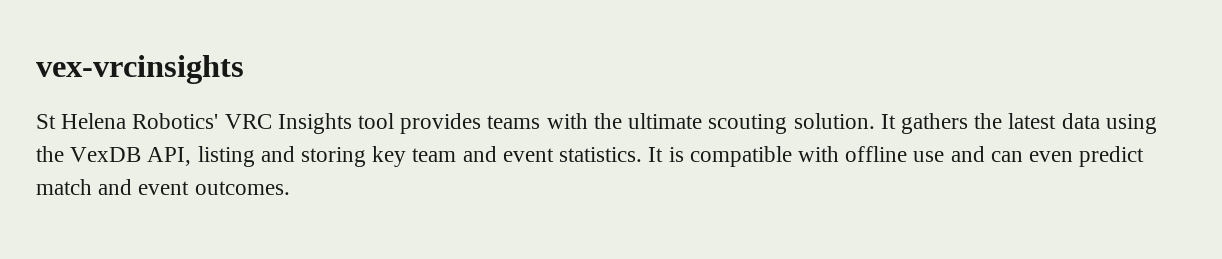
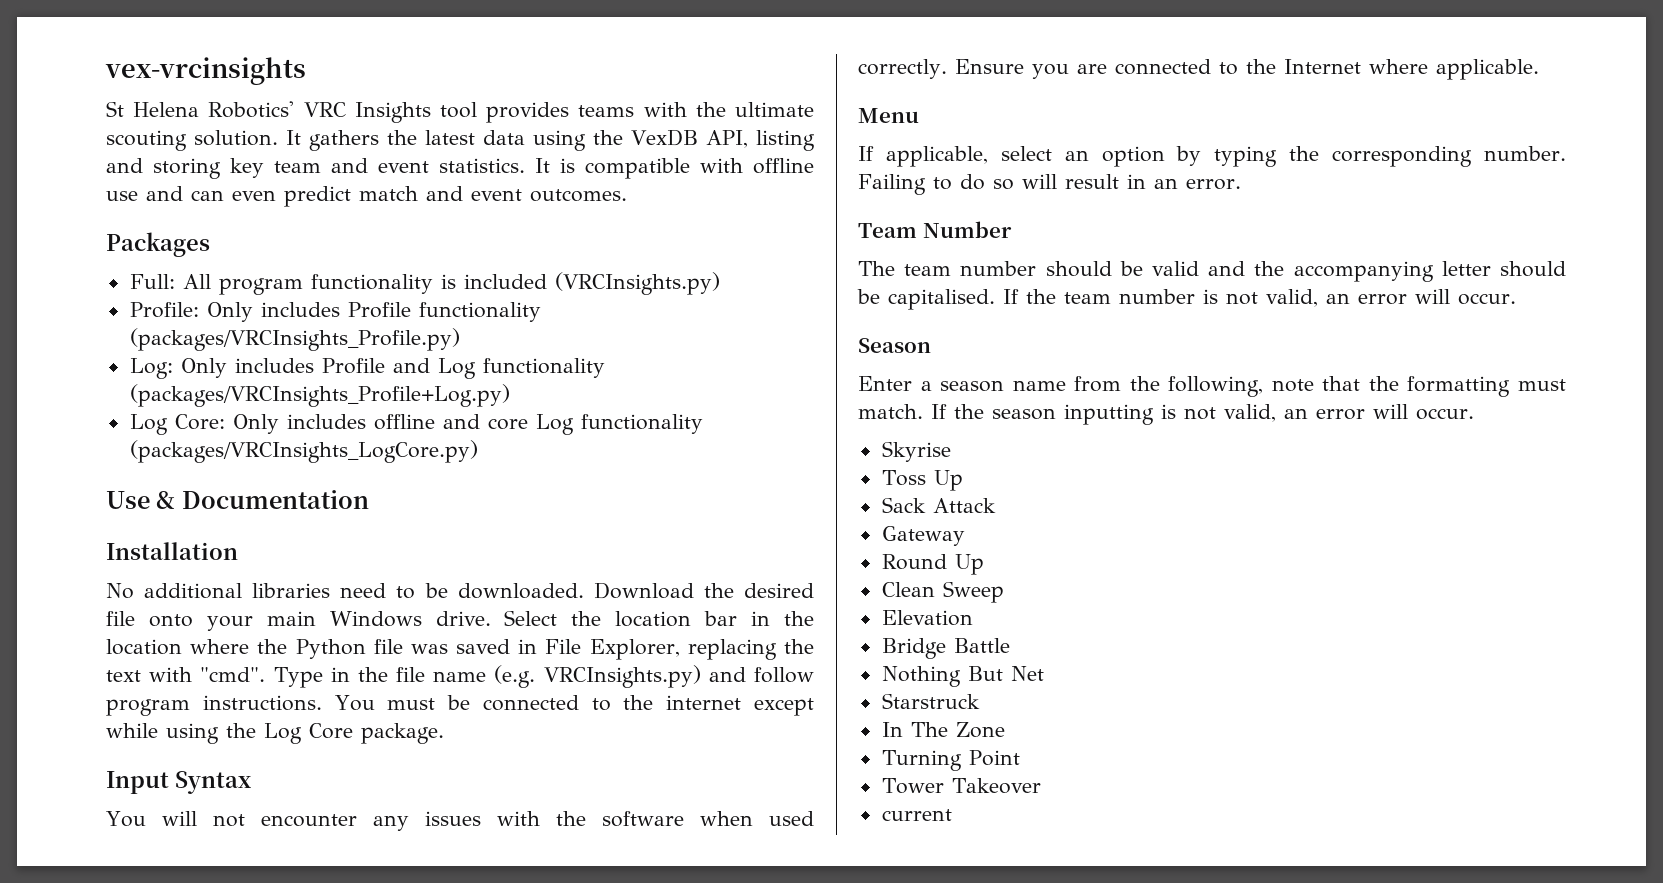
(290, 188) none -> [106,232,210,257] [129,272,720,295] [129,302,541,322] [129,328,460,351] [129,358,605,379] [129,384,510,407] [129,414,703,435] [129,440,478,463] [106,490,369,509] [106,542,238,560] [106,582,814,599] [106,610,814,631] [106,639,814,660] [106,665,814,688] [106,695,815,716] [106,723,444,744] [106,771,251,794] [106,811,814,831] [858,59,1539,80] [858,108,919,123] [858,146,1567,167] [858,174,1241,195] [858,221,1012,238] [858,261,1566,282] [857,289,1516,310] [858,338,931,353] [858,376,1566,397] [858,404,1474,425] [881,441,951,462] [881,470,963,491] [881,497,996,513] [881,526,965,546] [881,554,984,575] [881,581,1004,603] [881,610,973,626] [881,638,1010,659] [881,666,1044,687] [881,693,980,709] [881,722,1005,738] [881,750,1020,771] [881,778,1041,794] [881,809,952,821] // Packages // Full: All program functionality is included (VRCInsights.py) // Profile: Only includes Profile functionality (packages/VRCInsights_Profile.py) // Log: Only includes Profile and Log functionality (packages/VRCInsights_Profile+Log.py) // Log Core: Only includes offline and core Log functionality (packages/VRCInsights_LogCore.py) // Use & Documentation // Installation // No additional libraries need to be downloaded. Download the desired file onto your main Windows drive. Select the location bar in the location where the Python file was saved in File Explorer, replacing the text with "cmd". Type in the file name (e.g. VRCInsights.py) and follow program instructions. You must be connected to the internet except while using the Log Core package. // Input Syntax // You will not encounter any issues with the software when used correctly. Ensure you are connected to the Internet where applicable. // Menu // If applicable, select an option by typing the corresponding number. Failing to do so will result in an error. // Team Number // The team number should be valid and the accompanying letter should be capitalised. If the team number is not valid, an error will occur. // Season // Enter a season name from the following, note that the formatting must match. If the season inputting is not valid, an error will occur. // Skyrise // Toss Up // Sack Attack // Gateway // Round Up // Clean Sweep // Elevation // Bridge Battle // Nothing But Net // Starstruck // In The Zone // Turning Point // Tower Takeover // current

